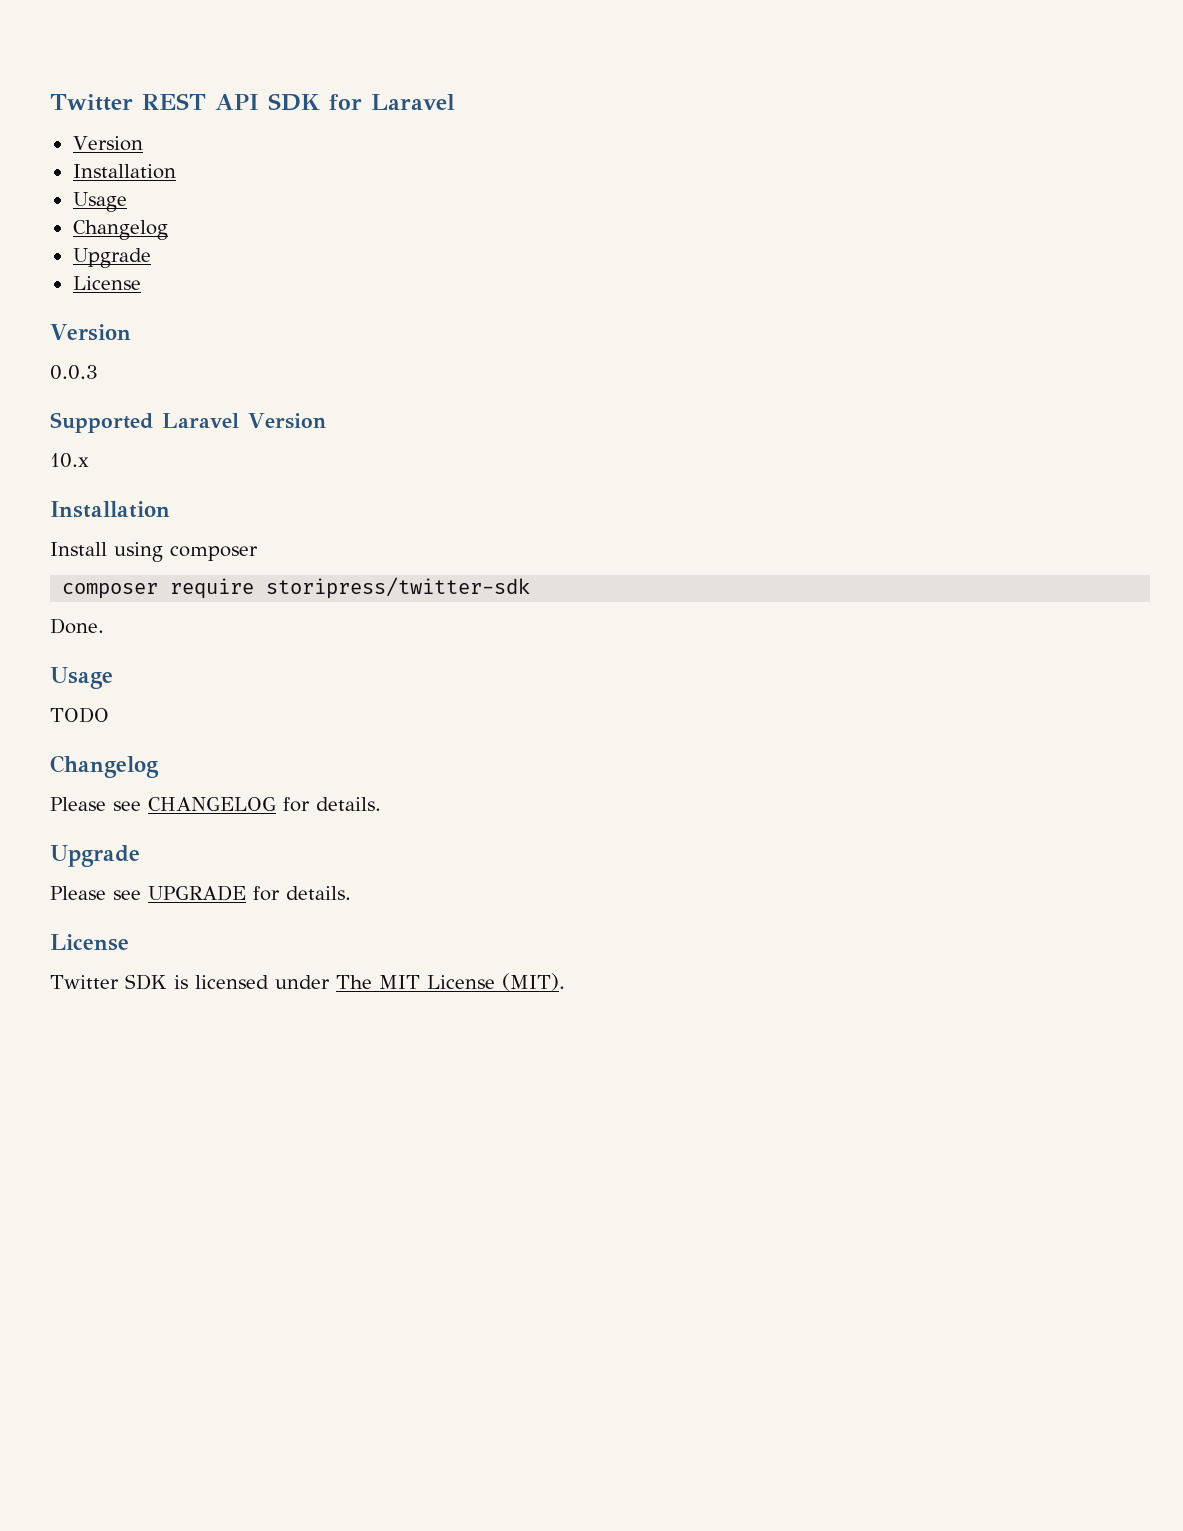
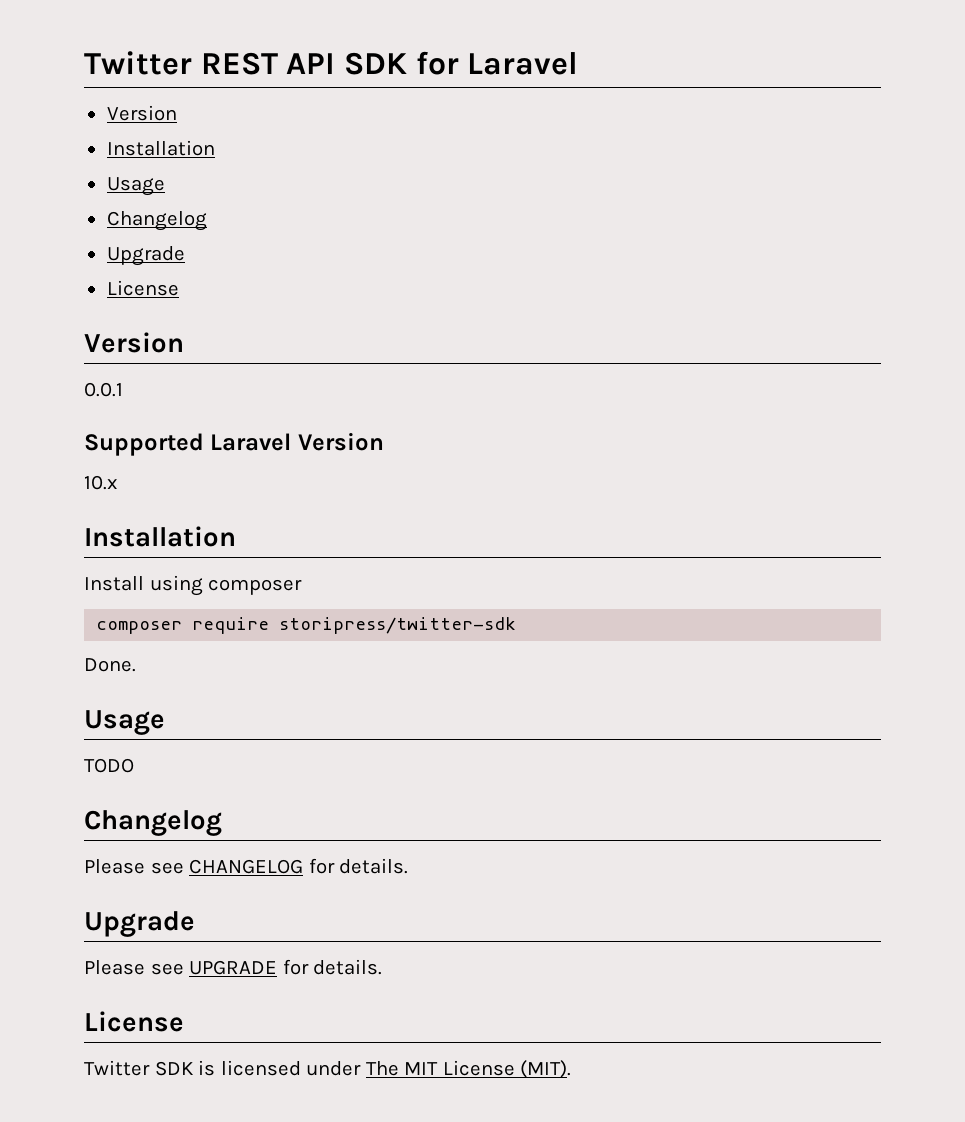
[50,365,98,380] 0.0.3 -> [84,382,123,397] 0.0.1

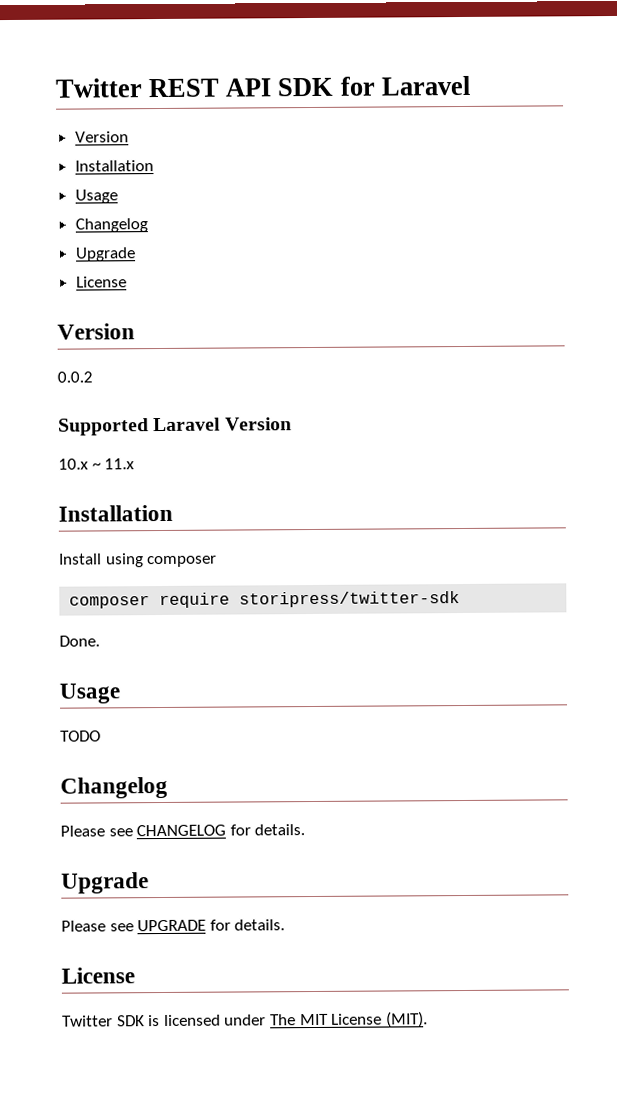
[84,382,123,397] 0.0.1 -> [57,371,93,383] 0.0.2
(117, 482) none -> [91,458,136,470] ~ 11.x

